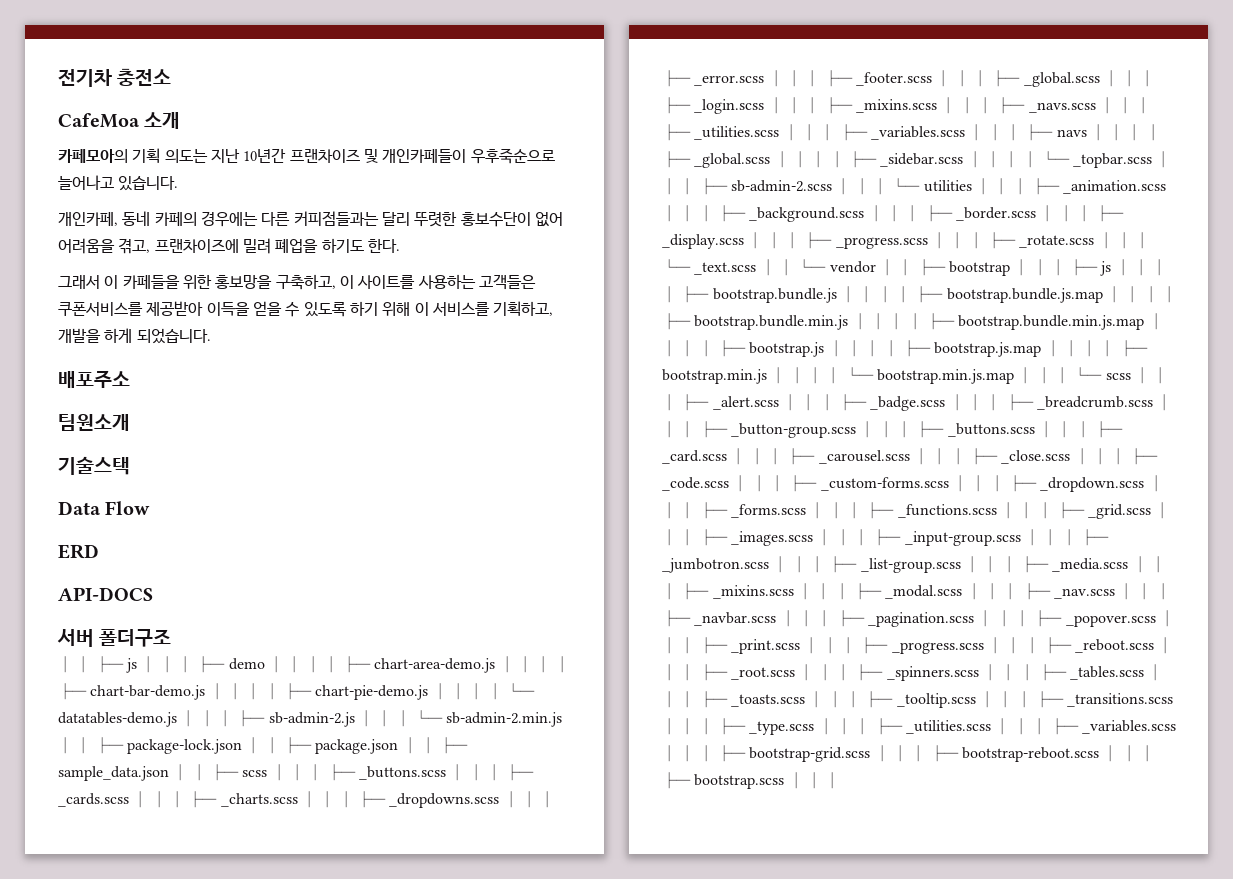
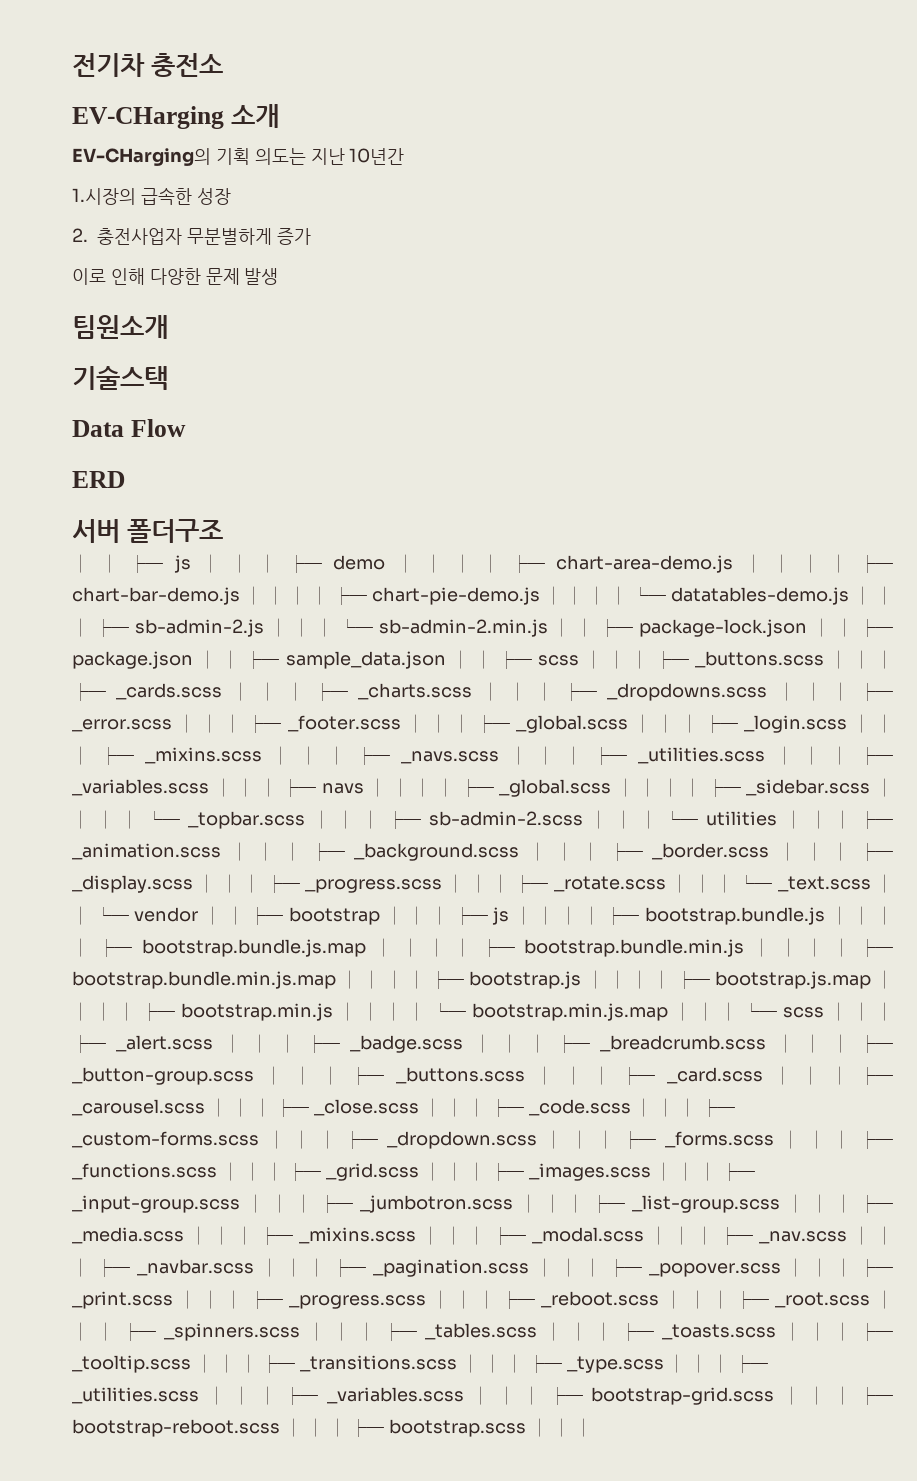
[58,113,140,128] CafeMoa -> [72,106,224,129] EV-CHarging
[58,149,128,163] 카페모아의 -> [72,148,211,166] EV-CHarging의
[289,148,555,164] [58,175,179,191] [58,211,563,227] [58,238,400,254] [58,274,536,290] [58,301,554,317] [58,328,211,344] [58,370,130,388] 프랜차이즈 및 개인카페들이 우후죽순으로 늘어나고 있습니다. // 개인카페, 동네 카페의 경우에는 다른 커피점들과는 달리 뚜렷한 홍보수단이 없어 어려움을 겪고, 프랜차이즈에 밀려 폐업을 하기도 한다. // 그래서 이 카페들을 위한 홍보망을 구축하고, 이 사이트를 사용하는 고객들은 쿠폰서비스를 제공받아 이득을 얻을 수 있도록 하기 위해 이 서비스를 기획하고, 개발을 하게 되었습니다. // 배포주소 -> [72,187,231,205] [72,228,311,245] [72,268,279,285] // 1.시장의 급속한 성장 // 2. 충전사업자 무분별하게 증가 // 이로 인해 다양한 문제 발생
[58,587,153,601] // API-DOCS -> (125, 479) none

